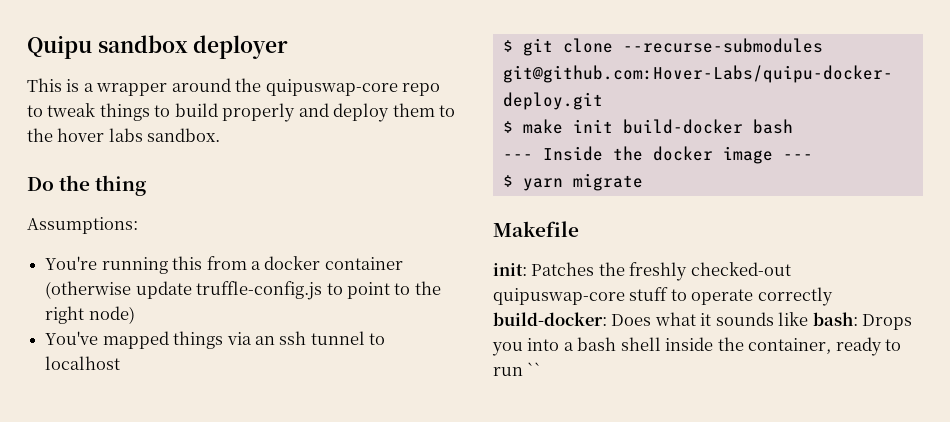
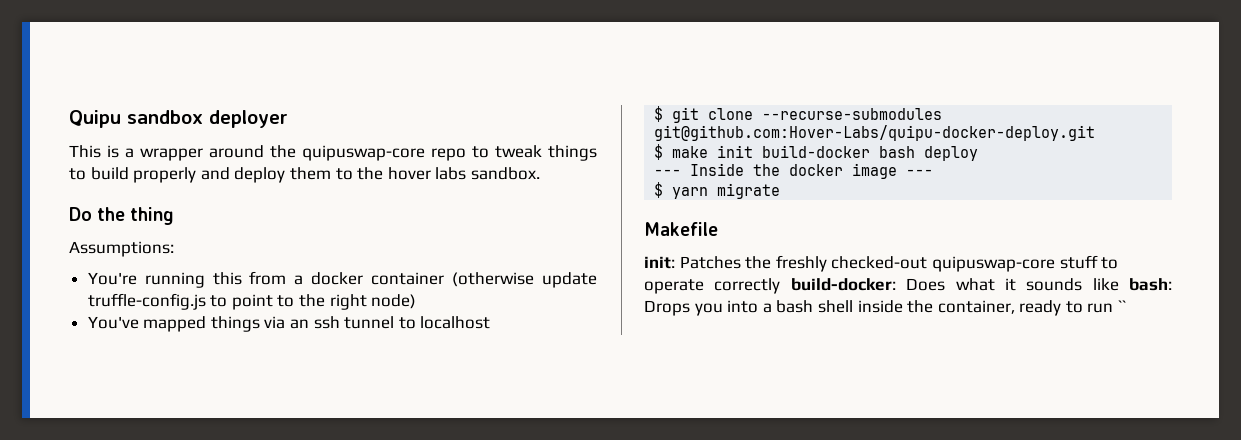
(793, 126) none -> [924,146,979,161] deploy

